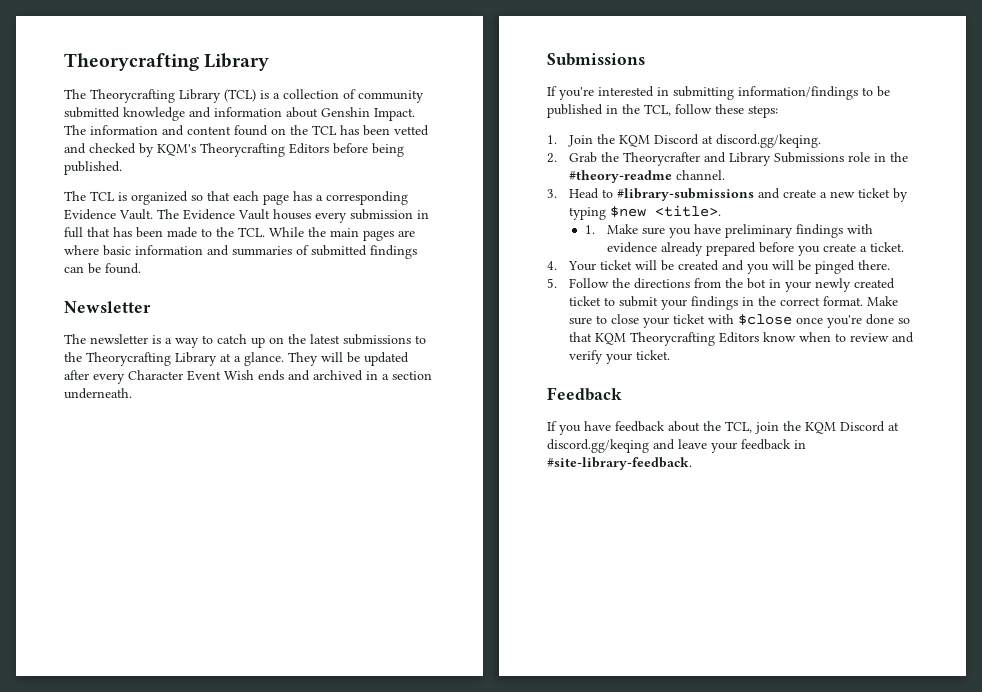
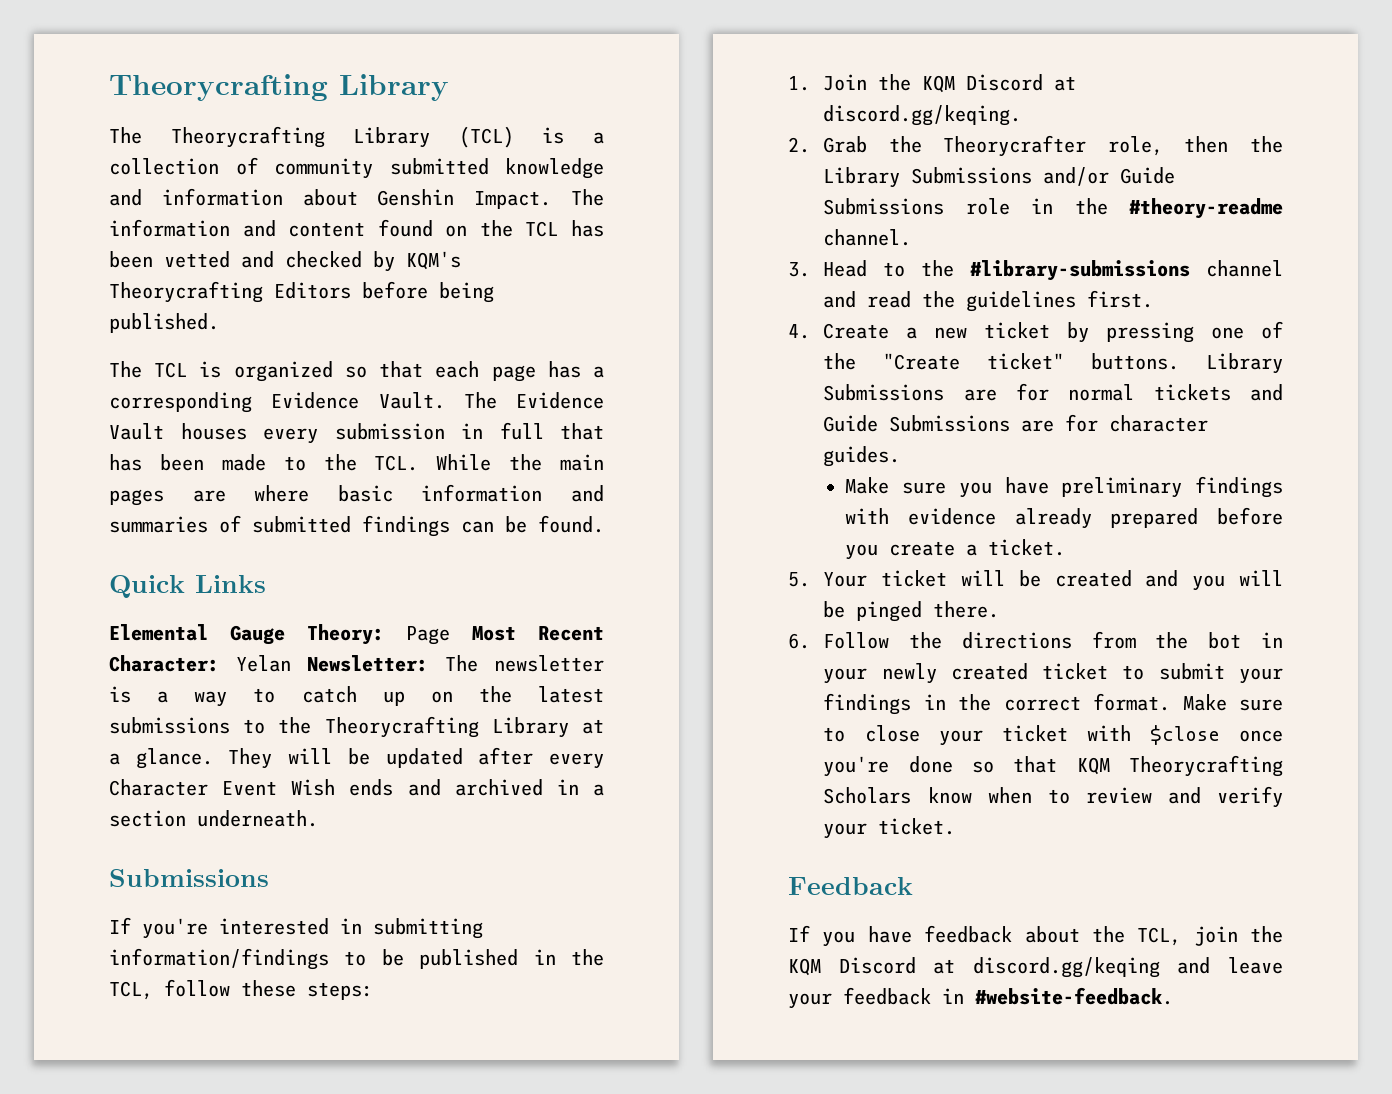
[64,301,151,313] Newsletter // -> [109,575,266,598] [109,624,604,645] [109,655,428,672] Quick Links // Elemental Gauge Theory: Page Most Recent Character: Yelan Newsletter:
[704,152,772,166] and Library -> [1107,136,1283,156] [823,167,1176,188] role, then the Library Submissions and/or Guide
[617,188,909,202] [569,205,722,220] [584,225,595,234] #library-submissions and create a new ticket by typing $new <title>. // 1. -> [921,260,1283,281] [823,290,1154,312] [788,321,1283,343] [823,353,1283,374] [823,383,1283,401] [823,414,1209,432] [823,446,901,467] the #library-submissions channel and read the guidelines first. // 4. Create a new ticket by pressing one of the "Create ticket" buttons. Library Submissions are for normal tickets and Guide Submissions are for character guides. //
[547,261,557,270] 4. -> [788,572,810,587] 5.
[547,278,557,288] 5. -> [788,633,810,649] 6.
[719,332,760,343] Editors -> [823,787,912,804] Scholars
[547,457,692,470] #site-library-feedback. -> [975,987,1173,1005] #website-feedback.

